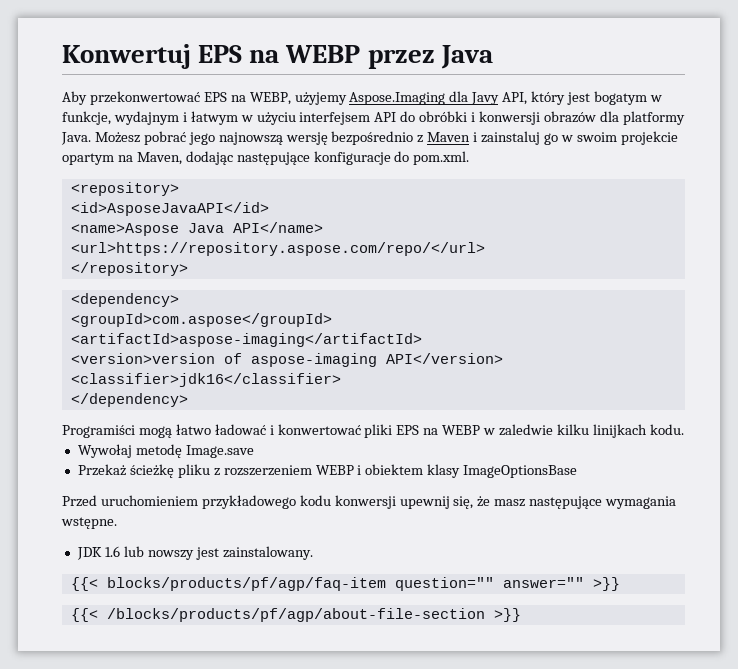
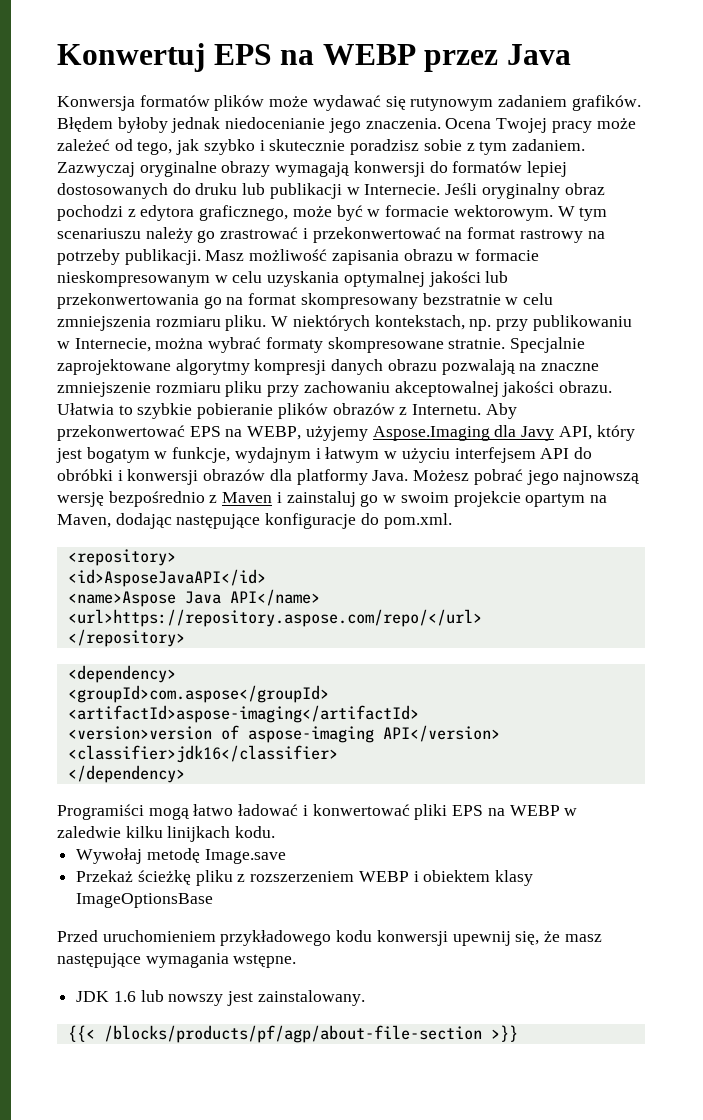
(493, 57) none -> [57,95,641,111] [57,117,636,133] [57,139,585,155] [57,161,568,177] [57,183,605,199] [57,205,608,221] [57,227,605,243] [57,249,540,265] [57,271,509,287] [57,293,554,309] [57,315,632,331] [57,337,586,353] [57,359,600,375] [57,381,613,397] [57,403,482,419] Konwersja formatów plików może wydawać się rutynowym zadaniem grafików. Błędem byłoby jednak niedocenianie jego znaczenia. Ocena Twojej pracy może zależeć od tego, jak szybko i skutecznie poradzisz sobie z tym zadaniem. Zazwyczaj oryginalne obrazy wymagają konwersji do formatów lepiej dostosowanych do druku lub publikacji w Internecie. Jeśli oryginalny obraz pochodzi z edytora graficznego, może być w formacie wektorowym. W tym scenariuszu należy go zrastrować i przekonwertować na format rastrowy na potrzeby publikacji. Masz możliwość zapisania obrazu w formacie nieskompresowanym w celu uzyskania optymalnej jakości lub przekonwertowania go na format skompresowany bezstratnie w celu zmniejszenia rozmiaru pliku. W niektórych kontekstach, np. przy publikowaniu w Internecie, można wybrać formaty skompresowane stratnie. Specjalnie zaprojektowane algorytmy kompresji danych obrazu pozwalają na znaczne zmniejszenie rozmiaru pliku przy zachowaniu akceptowalnej jakości obrazu. Ułatwia to szybkie pobieranie plików obrazów z Internetu.
[70,577,620,591] // {{< blocks/products/pf/agp/faq-item question="" answer="" >}} -> (365, 998) none

